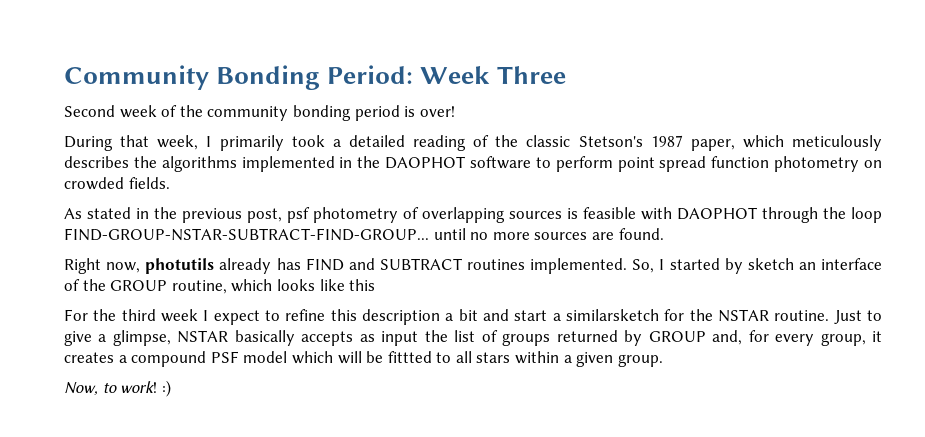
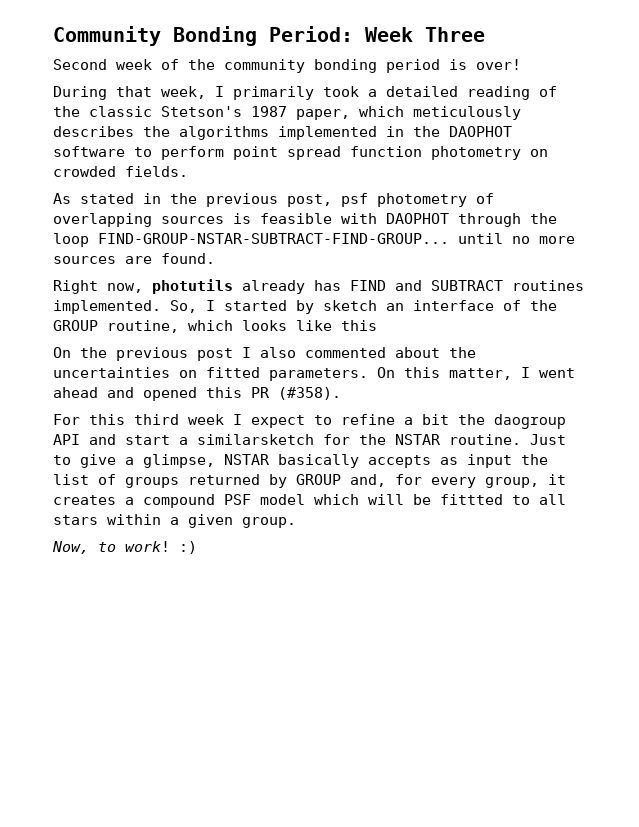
(376, 285) none -> [53,347,476,361] [53,367,575,381] [53,387,341,401] // On the previous post I also commented about the uncertainties on fitted parameters. On this matter, I went ahead and opened this PR (#358).
[93,309,117,321] the -> [89,414,125,425] this
[330,309,478,325] this description a bit -> [404,414,566,429] [53,434,80,445] a bit the daogroup API

